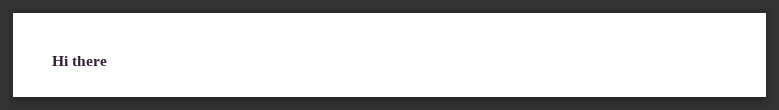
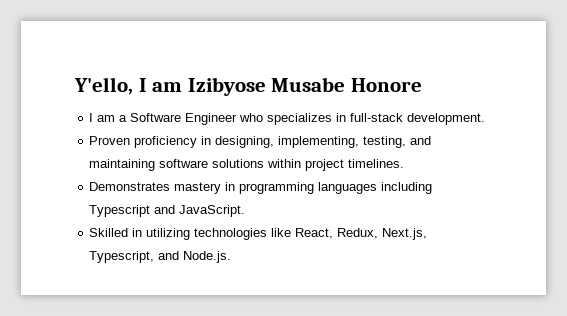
[52,56,108,66] Hi there -> [74,77,422,96] [89,113,486,125] [89,136,432,148] [89,159,405,171] [89,182,433,194] [89,205,246,217] [89,228,428,240] [89,251,232,263] Y'ello, I am Izibyose Musabe Honore // I am a Software Engineer who specializes in full-stack development. // Proven proficiency in designing, implementing, testing, and maintaining software solutions within project timelines. // Demonstrates mastery in programming languages including Typescript and JavaScript. // Skilled in utilizing technologies like React, Redux, Next.js, Typescript, and Node.js.

